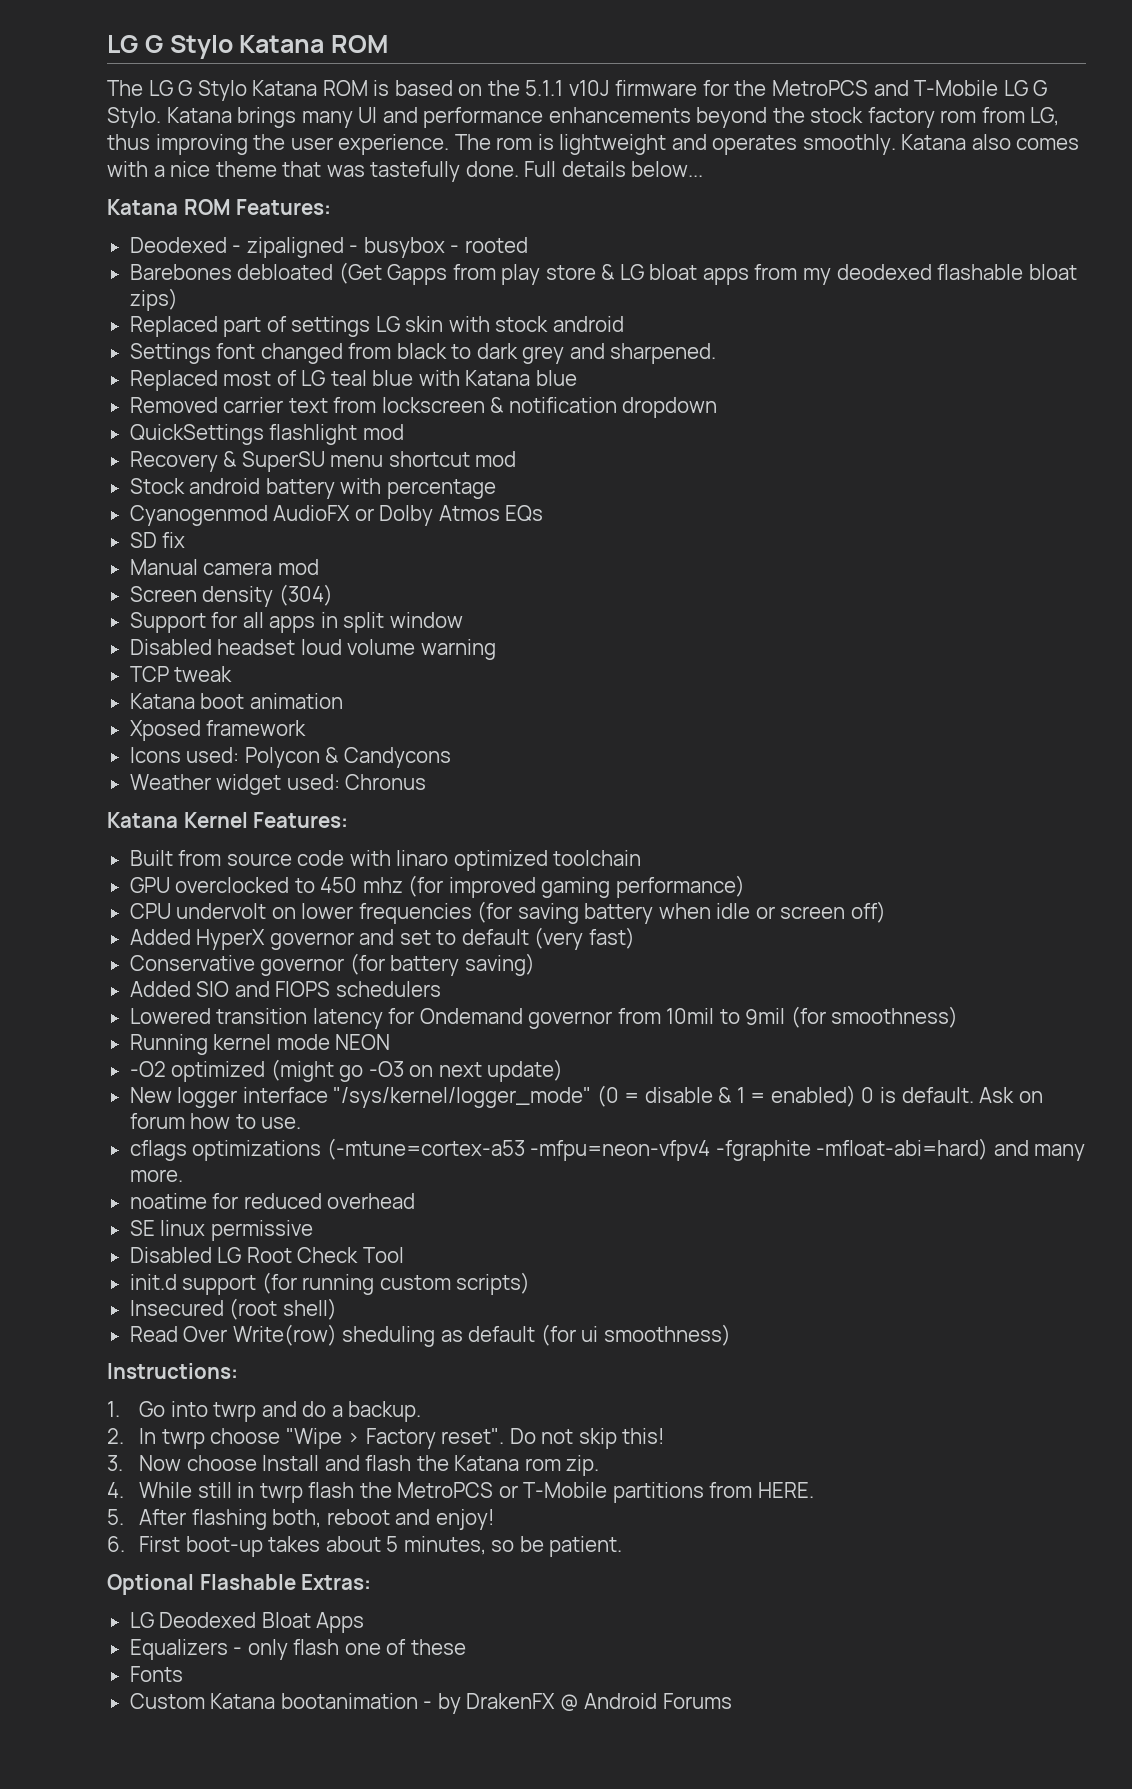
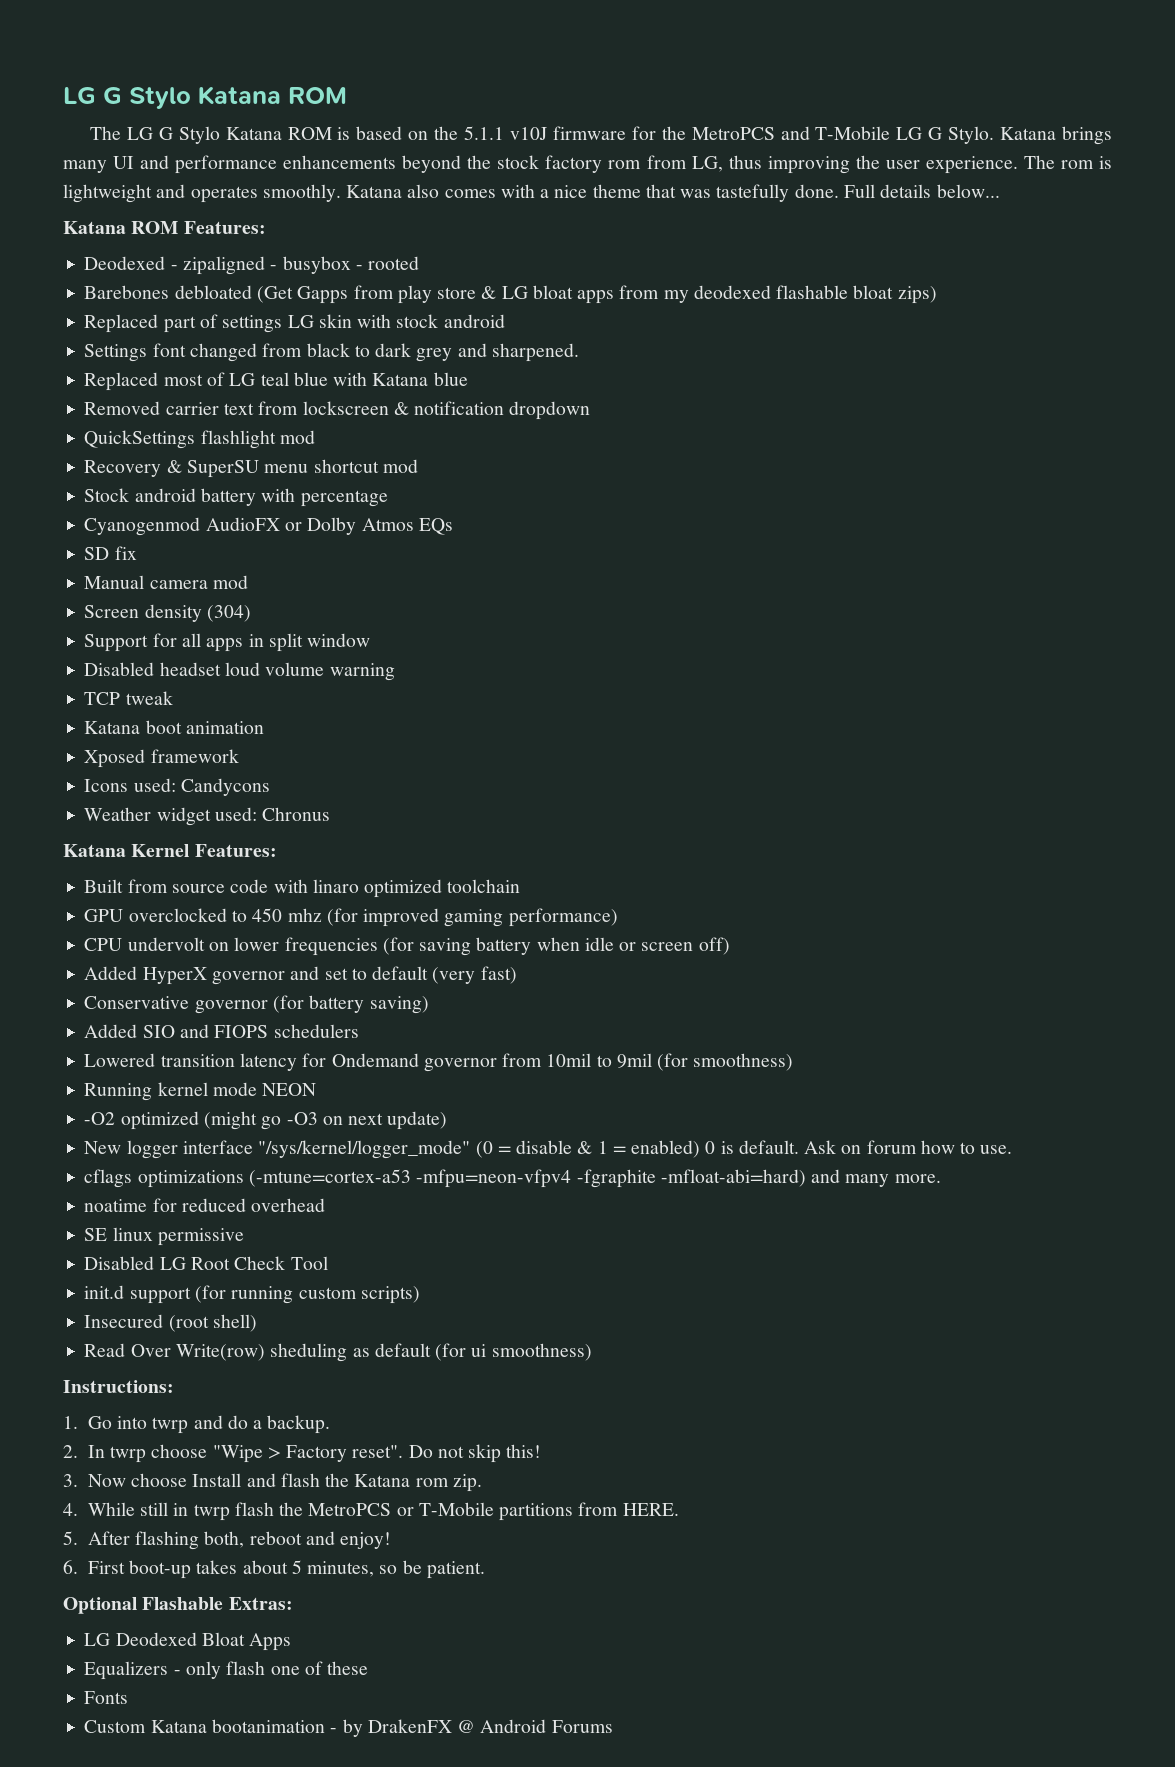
[244,747,340,768] Polycon & -> (176, 785) none

